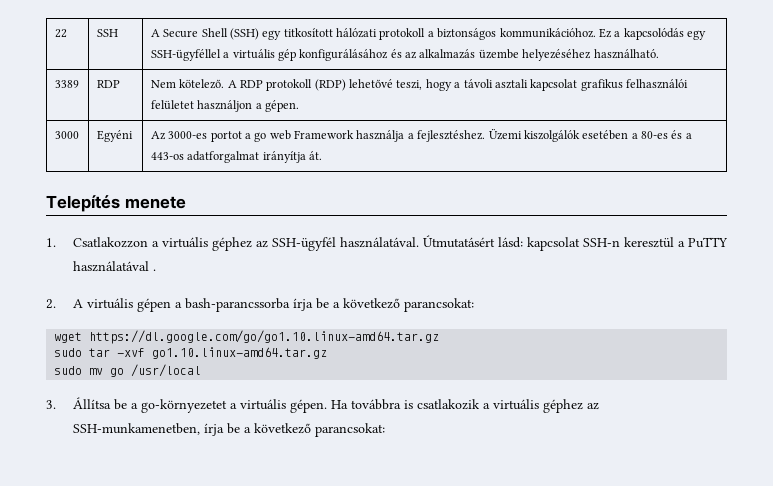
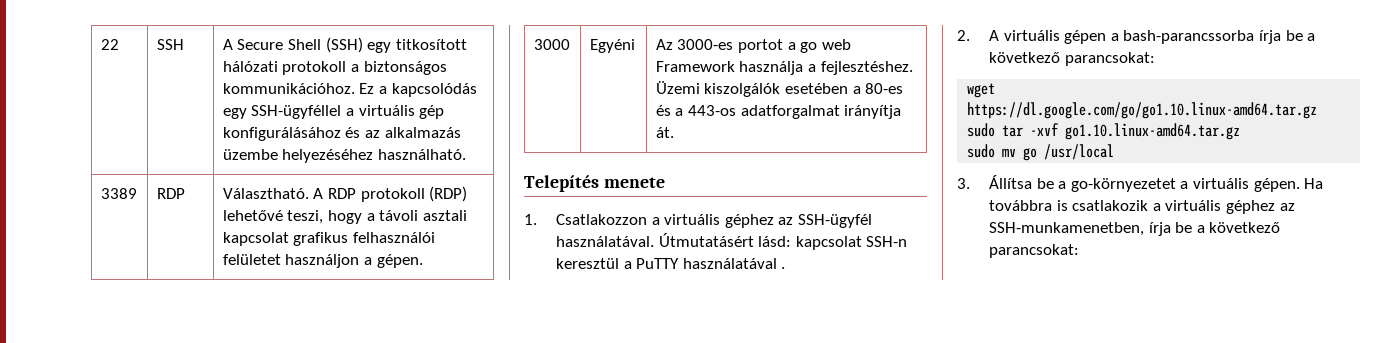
[150,79,225,89] Nem kötelező. -> [222,188,309,199] Választható.

